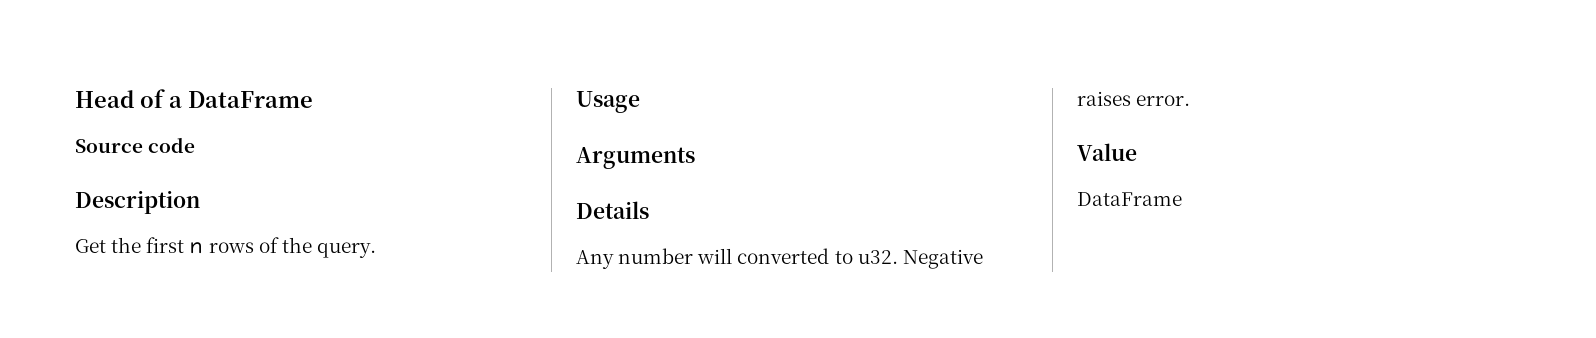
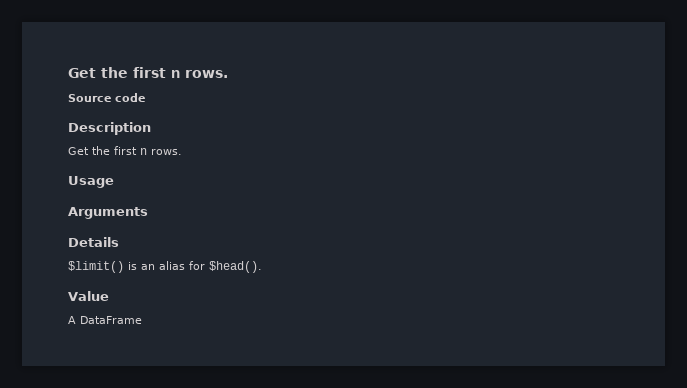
[75,89,313,108] Head of a DataFrame -> [68,67,228,78] Get the first n rows.
[208,237,376,258] rows of the query. -> [151,149,182,155] rows.
[576,248,983,269] [1077,91,1191,106] Any number will converted to u32. Negative raises error. -> [68,261,262,273] $limit() is an alias for $head().
(1137, 152) none -> [68,316,76,324] A

